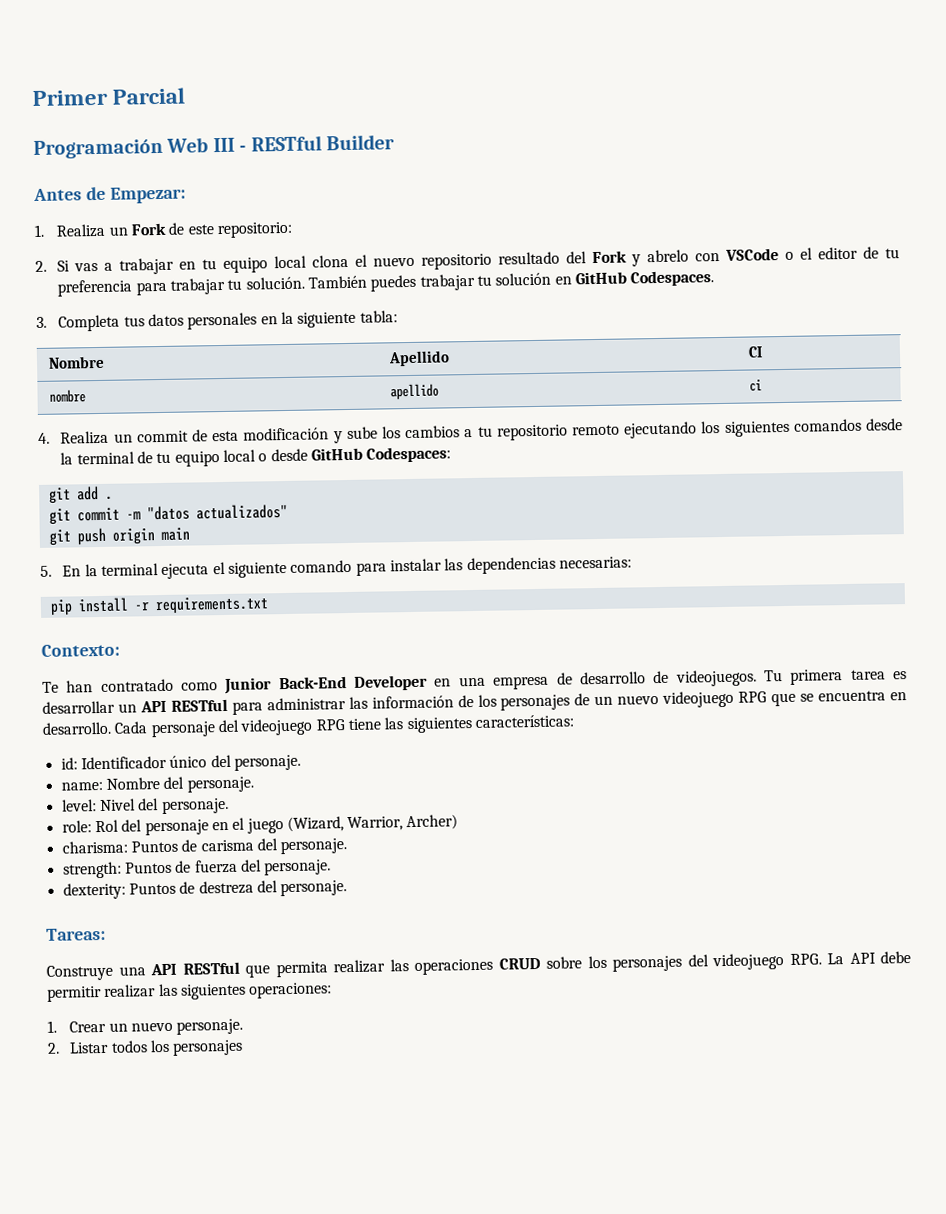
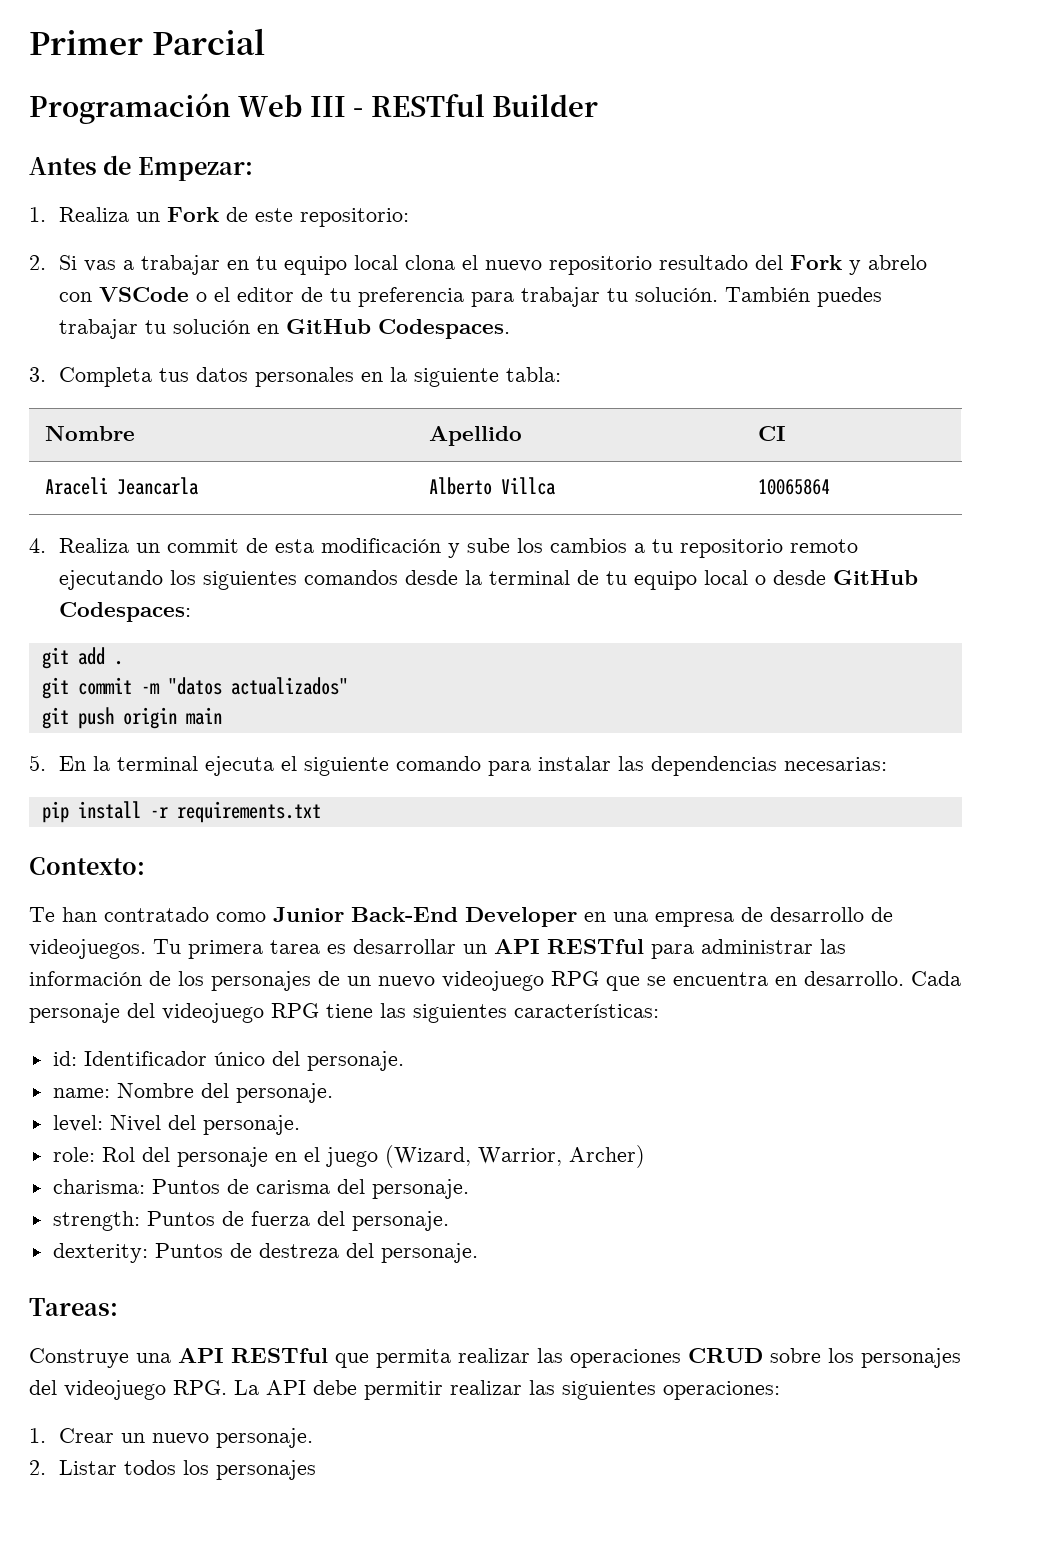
[49,389,87,403] [390,383,440,400] [749,379,763,392] nombre | apellido | ci -> [45,477,200,495] [429,477,557,495] [758,479,831,495] Araceli Jeancarla | Alberto Villca | 10065864

